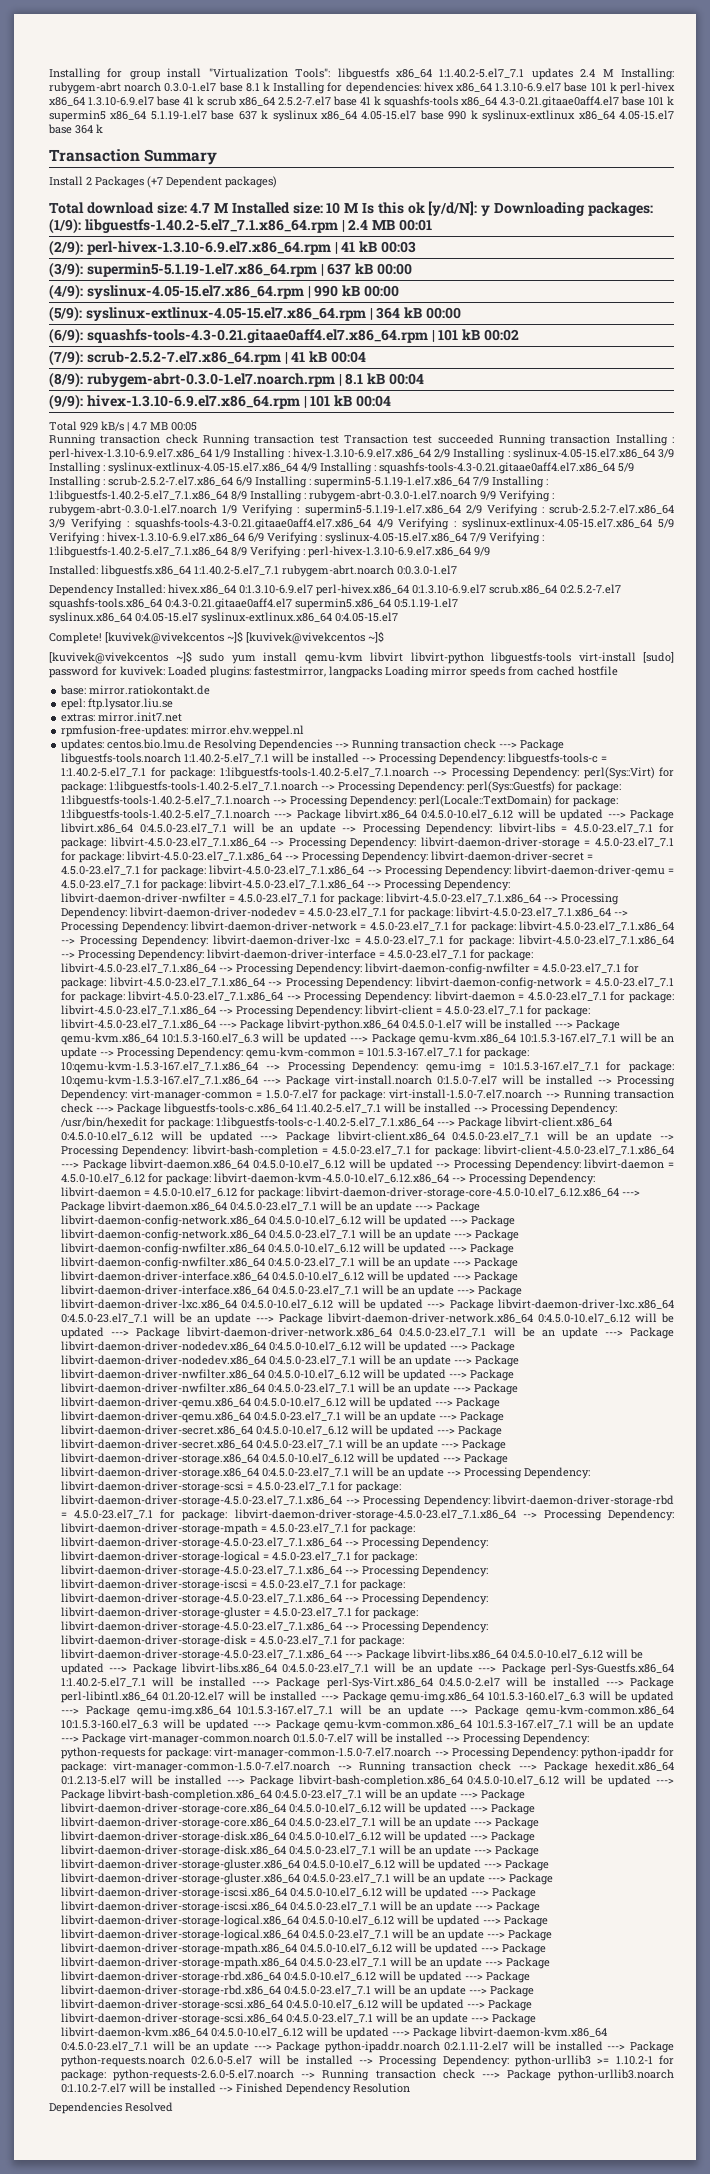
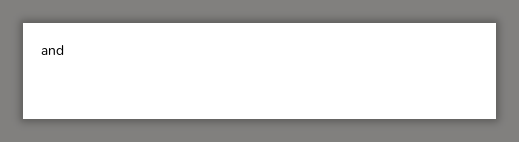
[49,68,674,80] [49,82,675,94] [49,96,674,108] [49,110,675,122] [48,124,103,134] [49,149,218,165] [49,176,277,188] [49,201,653,216] [49,218,432,234] [49,240,416,256] [49,262,412,278] [49,284,399,300] [49,306,461,322] [49,328,519,344] [49,350,366,366] [49,372,424,388] [49,394,391,410] [49,421,197,432] [49,434,674,446] [49,448,674,460] [49,462,634,474] [49,476,548,488] [49,490,554,502] [49,504,674,516] [49,518,674,530] [49,532,544,544] [49,546,490,558] [49,565,457,577] [49,584,621,596] [49,598,458,610] [49,612,398,624] [49,631,384,644] [49,651,674,664] [49,666,618,678] [60,685,211,695] [61,698,174,710] [61,712,183,722] [61,725,305,737] [61,739,565,751] [61,753,608,765] [61,767,674,779] [61,781,622,793] [61,795,619,807] [61,809,674,821] [61,823,674,835] [61,837,674,849] [61,851,594,863] [61,865,674,877] [61,879,511,891] [61,893,620,905] [61,907,629,919] [61,921,674,933] [61,935,674,947] [61,949,534,961] [61,963,640,975] [61,977,674,989] [61,991,674,1003] [61,1005,591,1017] [61,1019,621,1031] [61,1033,674,1045] [61,1047,530,1059] [61,1061,674,1073] [61,1075,675,1087] [61,1089,674,1101] [61,1103,618,1115] [61,1117,613,1129] [61,1131,675,1143] [61,1145,674,1157] [61,1159,674,1171] [61,1173,596,1185] [61,1187,641,1199] [61,1201,481,1213] [61,1215,516,1227] [61,1229,520,1241] [61,1243,515,1255] [61,1257,519,1269] [61,1271,519,1283] [61,1285,523,1297] [61,1299,674,1311] [61,1313,674,1325] [61,1327,674,1339] [61,1341,516,1353] [61,1355,520,1367] [61,1369,515,1381] [61,1383,519,1395] [61,1397,501,1409] [61,1411,505,1423] [61,1425,503,1437] [61,1439,507,1451] [61,1453,509,1465] [61,1467,591,1479] [61,1481,402,1493] [61,1495,675,1507] [61,1509,674,1521] [61,1523,416,1535] [61,1537,489,1549] [61,1551,418,1563] [61,1565,489,1577] [61,1579,406,1591] [61,1593,489,1605] [61,1607,419,1619] [61,1621,489,1633] [61,1635,405,1647] [61,1649,644,1661] [61,1663,674,1675] [61,1677,674,1689] [61,1691,674,1703] [61,1705,675,1717] [61,1719,674,1731] [61,1733,590,1745] [61,1747,674,1759] [61,1761,674,1773] [61,1775,674,1787] [61,1789,526,1801] [61,1803,536,1815] [61,1817,540,1829] [61,1831,536,1843] [61,1845,540,1857] [61,1859,550,1871] [61,1873,554,1885] [61,1887,537,1899] [61,1901,541,1913] [61,1915,549,1927] [61,1929,553,1941] [61,1943,547,1955] [61,1957,551,1969] [61,1971,531,1983] [61,1985,535,1997] [61,1999,533,2011] [61,2013,537,2025] [61,2027,608,2039] [61,2041,674,2053] [61,2055,675,2067] [61,2069,674,2081] [61,2083,411,2095] [49,2102,173,2114] Installing for group install "Virtualization Tools": libguestfs x86_64 1:1.40.2-5.el7_7.1 updates 2.4 M Installing: rubygem-abrt noarch 0.3.0-1.el7 base 8.1 k Installing for dependencies: hivex x86_64 1.3.10-6.9.el7 base 101 k perl-hivex x86_64 1.3.10-6.9.el7 base 41 k scrub x86_64 2.5.2-7.el7 base 41 k squashfs-tools x86_64 4.3-0.21.gitaae0aff4.el7 base 101 k supermin5 x86_64 5.1.19-1.el7 base 637 k syslinux x86_64 4.05-15.el7 base 990 k syslinux-extlinux x86_64 4.05-15.el7 base 364 k // Transaction Summary // Install 2 Packages (+7 Dependent packages) // Total download size: 4.7 M Installed size: 10 M Is this ok [y/d/N]: y Downloading packages: (1/9): libguestfs-1.40.2-5.el7_7.1.x86_64.rpm | 2.4 MB 00:01 // (2/9): perl-hivex-1.3.10-6.9.el7.x86_64.rpm | 41 kB 00:03 // (3/9): supermin5-5.1.19-1.el7.x86_64.rpm | 637 kB 00:00 // (4/9): syslinux-4.05-15.el7.x86_64.rpm | 990 kB 00:00 // (5/9): syslinux-extlinux-4.05-15.el7.x86_64.rpm | 364 kB 00:00 // (6/9): squashfs-tools-4.3-0.21.gitaae0aff4.el7.x86_64.rpm | 101 kB 00:02 // (7/9): scrub-2.5.2-7.el7.x86_64.rpm | 41 kB 00:04 // (8/9): rubygem-abrt-0.3.0-1.el7.noarch.rpm | 8.1 kB 00:04 // (9/9): hivex-1.3.10-6.9.el7.x86_64.rpm | 101 kB 00:04 // Total 929 kB/s | 4.7 MB 00:05 // Running transaction check Running transaction test Transaction test succeeded Running transaction Installing : perl-hivex-1.3.10-6.9.el7.x86_64 1/9 Installing : hivex-1.3.10-6.9.el7.x86_64 2/9 Installing : syslinux-4.05-15.el7.x86_64 3/9 Installing : syslinux-extlinux-4.05-15.el7.x86_64 4/9 Installing : squashfs-tools-4.3-0.21.gitaae0aff4.el7.x86_64 5/9 Installing : scrub-2.5.2-7.el7.x86_64 6/9 Installing : supermin5-5.1.19-1.el7.x86_64 7/9 Installing : 1:libguestfs-1.40.2-5.el7_7.1.x86_64 8/9 Installing : rubygem-abrt-0.3.0-1.el7.noarch 9/9 Verifying : rubygem-abrt-0.3.0-1.el7.noarch 1/9 Verifying : supermin5-5.1.19-1.el7.x86_64 2/9 Verifying : scrub-2.5.2-7.el7.x86_64 3/9 Verifying : squashfs-tools-4.3-0.21.gitaae0aff4.el7.x86_64 4/9 Verifying : syslinux-extlinux-4.05-15.el7.x86_64 5/9 Verifying : hivex-1.3.10-6.9.el7.x86_64 6/9 Verifying : syslinux-4.05-15.el7.x86_64 7/9 Verifying : 1:libguestfs-1.40.2-5.el7_7.1.x86_64 8/9 Verifying : perl-hivex-1.3.10-6.9.el7.x86_64 9/9 // Installed: libguestfs.x86_64 1:1.40.2-5.el7_7.1 rubygem-abrt.noarch 0:0.3.0-1.el7 // Dependency Installed: hivex.x86_64 0:1.3.10-6.9.el7 perl-hivex.x86_64 0:1.3.10-6.9.el7 scrub.x86_64 0:2.5.2-7.el7 squashfs-tools.x86_64 0:4.3-0.21.gitaae0aff4.el7 supermin5.x86_64 0:5.1.19-1.el7 // syslinux.x86_64 0:4.05-15.el7 syslinux-extlinux.x86_64 0:4.05-15.el7 // Complete! [kuvivek@vivekcentos ~]$ [kuvivek@vivekcentos ~]$ // [kuvivek@vivekcentos ~]$ sudo yum install qemu-kvm libvirt libvirt-python libguestfs-tools virt-install [sudo] password for kuvivek: Loaded plugins: fastestmirror, langpacks Loading mirror speeds from cached hostfile // base: mirror.ratiokontakt.de // epel: ftp.lysator.liu.se // extras: mirror.init7.net // rpmfusion-free-updates: mirror.ehv.weppel.nl // updates: centos.bio.lmu.de Resolving Dependencies --> Running transaction check ---> Package libguestfs-tools.noarch 1:1.40.2-5.el7_7.1 will be installed --> Processing Dependency: libguestfs-tools-c = 1:1.40.2-5.el7_7.1 for package: 1:libguestfs-tools-1.40.2-5.el7_7.1.noarch --> Processing Dependency: perl(Sys::Virt) for package: 1:libguestfs-tools-1.40.2-5.el7_7.1.noarch --> Processing Dependency: perl(Sys::Guestfs) for package: 1:libguestfs-tools-1.40.2-5.el7_7.1.noarch --> Processing Dependency: perl(Locale::TextDomain) for package: 1:libguestfs-tools-1.40.2-5.el7_7.1.noarch ---> Package libvirt.x86_64 0:4.5.0-10.el7_6.12 will be updated ---> Package libvirt.x86_64 0:4.5.0-23.el7_7.1 will be an update --> Processing Dependency: libvirt-libs = 4.5.0-23.el7_7.1 for package: libvirt-4.5.0-23.el7_7.1.x86_64 --> Processing Dependency: libvirt-daemon-driver-storage = 4.5.0-23.el7_7.1 for package: libvirt-4.5.0-23.el7_7.1.x86_64 --> Processing Dependency: libvirt-daemon-driver-secret = 4.5.0-23.el7_7.1 for package: libvirt-4.5.0-23.el7_7.1.x86_64 --> Processing Dependency: libvirt-daemon-driver-qemu = 4.5.0-23.el7_7.1 for package: libvirt-4.5.0-23.el7_7.1.x86_64 --> Processing Dependency: libvirt-daemon-driver-nwfilter = 4.5.0-23.el7_7.1 for package: libvirt-4.5.0-23.el7_7.1.x86_64 --> Processing Dependency: libvirt-daemon-driver-nodedev = 4.5.0-23.el7_7.1 for package: libvirt-4.5.0-23.el7_7.1.x86_64 --> Processing Dependency: libvirt-daemon-driver-network = 4.5.0-23.el7_7.1 for package: libvirt-4.5.0-23.el7_7.1.x86_64 --> Processing Dependency: libvirt-daemon-driver-lxc = 4.5.0-23.el7_7.1 for package: libvirt-4.5.0-23.el7_7.1.x86_64 --> Processing Dependency: libvirt-daemon-driver-interface = 4.5.0-23.el7_7.1 for package: libvirt-4.5.0-23.el7_7.1.x86_64 --> Processing Dependency: libvirt-daemon-config-nwfilter = 4.5.0-23.el7_7.1 for package: libvirt-4.5.0-23.el7_7.1.x86_64 --> Processing Dependency: libvirt-daemon-config-network = 4.5.0-23.el7_7.1 for package: libvirt-4.5.0-23.el7_7.1.x86_64 --> Processing Dependency: libvirt-daemon = 4.5.0-23.el7_7.1 for package: libvirt-4.5.0-23.el7_7.1.x86_64 --> Processing Dependency: libvirt-client = 4.5.0-23.el7_7.1 for package: libvirt-4.5.0-23.el7_7.1.x86_64 ---> Package libvirt-python.x86_64 0:4.5.0-1.el7 will be installed ---> Package qemu-kvm.x86_64 10:1.5.3-160.el7_6.3 will be updated ---> Package qemu-kvm.x86_64 10:1.5.3-167.el7_7.1 will be an update --> Processing Dependency: qemu-kvm-common = 10:1.5.3-167.el7_7.1 for package: 10:qemu-kvm-1.5.3-167.el7_7.1.x86_64 --> Processing Dependency: qemu-img = 10:1.5.3-167.el7_7.1 for package: 10:qemu-kvm-1.5.3-167.el7_7.1.x86_64 ---> Package virt-install.noarch 0:1.5.0-7.el7 will be installed --> Processing Dependency: virt-manager-common = 1.5.0-7.el7 for package: virt-install-1.5.0-7.el7.noarch --> Running transaction check ---> Package libguestfs-tools-c.x86_64 1:1.40.2-5.el7_7.1 will be installed --> Processing Dependency: /usr/bin/hexedit for package: 1:libguestfs-tools-c-1.40.2-5.el7_7.1.x86_64 ---> Package libvirt-client.x86_64 0:4.5.0-10.el7_6.12 will be updated ---> Package libvirt-client.x86_64 0:4.5.0-23.el7_7.1 will be an update --> Processing Dependency: libvirt-bash-completion = 4.5.0-23.el7_7.1 for package: libvirt-client-4.5.0-23.el7_7.1.x86_64 ---> Package libvirt-daemon.x86_64 0:4.5.0-10.el7_6.12 will be updated --> Processing Dependency: libvirt-daemon = 4.5.0-10.el7_6.12 for package: libvirt-daemon-kvm-4.5.0-10.el7_6.12.x86_64 --> Processing Dependency: libvirt-daemon = 4.5.0-10.el7_6.12 for package: libvirt-daemon-driver-storage-core-4.5.0-10.el7_6.12.x86_64 ---> Package libvirt-daemon.x86_64 0:4.5.0-23.el7_7.1 will be an update ---> Package libvirt-daemon-config-network.x86_64 0:4.5.0-10.el7_6.12 will be updated ---> Package libvirt-daemon-config-network.x86_64 0:4.5.0-23.el7_7.1 will be an update ---> Package libvirt-daemon-config-nwfilter.x86_64 0:4.5.0-10.el7_6.12 will be updated ---> Package libvirt-daemon-config-nwfilter.x86_64 0:4.5.0-23.el7_7.1 will be an update ---> Package libvirt-daemon-driver-interface.x86_64 0:4.5.0-10.el7_6.12 will be updated ---> Package libvirt-daemon-driver-interface.x86_64 0:4.5.0-23.el7_7.1 will be an update ---> Package libvirt-daemon-driver-lxc.x86_64 0:4.5.0-10.el7_6.12 will be updated ---> Package libvirt-daemon-driver-lxc.x86_64 0:4.5.0-23.el7_7.1 will be an update ---> Package libvirt-daemon-driver-network.x86_64 0:4.5.0-10.el7_6.12 will be updated ---> Package libvirt-daemon-driver-network.x86_64 0:4.5.0-23.el7_7.1 will be an update ---> Package libvirt-daemon-driver-nodedev.x86_64 0:4.5.0-10.el7_6.12 will be updated ---> Package libvirt-daemon-driver-nodedev.x86_64 0:4.5.0-23.el7_7.1 will be an update ---> Package libvirt-daemon-driver-nwfilter.x86_64 0:4.5.0-10.el7_6.12 will be updated ---> Package libvirt-daemon-driver-nwfilter.x86_64 0:4.5.0-23.el7_7.1 will be an update ---> Package libvirt-daemon-driver-qemu.x86_64 0:4.5.0-10.el7_6.12 will be updated ---> Package libvirt-daemon-driver-qemu.x86_64 0:4.5.0-23.el7_7.1 will be an update ---> Package libvirt-daemon-driver-secret.x86_64 0:4.5.0-10.el7_6.12 will be updated ---> Package libvirt-daemon-driver-secret.x86_64 0:4.5.0-23.el7_7.1 will be an update ---> Package libvirt-daemon-driver-storage.x86_64 0:4.5.0-10.el7_6.12 will be updated ---> Package libvirt-daemon-driver-storage.x86_64 0:4.5.0-23.el7_7.1 will be an update --> Processing Dependency: libvirt-daemon-driver-storage-scsi = 4.5.0-23.el7_7.1 for package: libvirt-daemon-driver-storage-4.5.0-23.el7_7.1.x86_64 --> Processing Dependency: libvirt-daemon-driver-storage-rbd = 4.5.0-23.el7_7.1 for package: libvirt-daemon-driver-storage-4.5.0-23.el7_7.1.x86_64 --> Processing Dependency: libvirt-daemon-driver-storage-mpath = 4.5.0-23.el7_7.1 for package: libvirt-daemon-driver-storage-4.5.0-23.el7_7.1.x86_64 --> Processing Dependency: libvirt-daemon-driver-storage-logical = 4.5.0-23.el7_7.1 for package: libvirt-daemon-driver-storage-4.5.0-23.el7_7.1.x86_64 --> Processing Dependency: libvirt-daemon-driver-storage-iscsi = 4.5.0-23.el7_7.1 for package: libvirt-daemon-driver-storage-4.5.0-23.el7_7.1.x86_64 --> Processing Dependency: libvirt-daemon-driver-storage-gluster = 4.5.0-23.el7_7.1 for package: libvirt-daemon-driver-storage-4.5.0-23.el7_7.1.x86_64 --> Processing Dependency: libvirt-daemon-driver-storage-disk = 4.5.0-23.el7_7.1 for package: libvirt-daemon-driver-storage-4.5.0-23.el7_7.1.x86_64 ---> Package libvirt-libs.x86_64 0:4.5.0-10.el7_6.12 will be updated ---> Package libvirt-libs.x86_64 0:4.5.0-23.el7_7.1 will be an update ---> Package perl-Sys-Guestfs.x86_64 1:1.40.2-5.el7_7.1 will be installed ---> Package perl-Sys-Virt.x86_64 0:4.5.0-2.el7 will be installed ---> Package perl-libintl.x86_64 0:1.20-12.el7 will be installed ---> Package qemu-img.x86_64 10:1.5.3-160.el7_6.3 will be updated ---> Package qemu-img.x86_64 10:1.5.3-167.el7_7.1 will be an update ---> Package qemu-kvm-common.x86_64 10:1.5.3-160.el7_6.3 will be updated ---> Package qemu-kvm-common.x86_64 10:1.5.3-167.el7_7.1 will be an update ---> Package virt-manager-common.noarch 0:1.5.0-7.el7 will be installed --> Processing Dependency: python-requests for package: virt-manager-common-1.5.0-7.el7.noarch --> Processing Dependency: python-ipaddr for package: virt-manager-common-1.5.0-7.el7.noarch --> Running transaction check ---> Package hexedit.x86_64 0:1.2.13-5.el7 will be installed ---> Package libvirt-bash-completion.x86_64 0:4.5.0-10.el7_6.12 will be updated ---> Package libvirt-bash-completion.x86_64 0:4.5.0-23.el7_7.1 will be an update ---> Package libvirt-daemon-driver-storage-core.x86_64 0:4.5.0-10.el7_6.12 will be updated ---> Package libvirt-daemon-driver-storage-core.x86_64 0:4.5.0-23.el7_7.1 will be an update ---> Package libvirt-daemon-driver-storage-disk.x86_64 0:4.5.0-10.el7_6.12 will be updated ---> Package libvirt-daemon-driver-storage-disk.x86_64 0:4.5.0-23.el7_7.1 will be an update ---> Package libvirt-daemon-driver-storage-gluster.x86_64 0:4.5.0-10.el7_6.12 will be updated ---> Package libvirt-daemon-driver-storage-gluster.x86_64 0:4.5.0-23.el7_7.1 will be an update ---> Package libvirt-daemon-driver-storage-iscsi.x86_64 0:4.5.0-10.el7_6.12 will be updated ---> Package libvirt-daemon-driver-storage-iscsi.x86_64 0:4.5.0-23.el7_7.1 will be an update ---> Package libvirt-daemon-driver-storage-logical.x86_64 0:4.5.0-10.el7_6.12 will be updated ---> Package libvirt-daemon-driver-storage-logical.x86_64 0:4.5.0-23.el7_7.1 will be an update ---> Package libvirt-daemon-driver-storage-mpath.x86_64 0:4.5.0-10.el7_6.12 will be updated ---> Package libvirt-daemon-driver-storage-mpath.x86_64 0:4.5.0-23.el7_7.1 will be an update ---> Package libvirt-daemon-driver-storage-rbd.x86_64 0:4.5.0-10.el7_6.12 will be updated ---> Package libvirt-daemon-driver-storage-rbd.x86_64 0:4.5.0-23.el7_7.1 will be an update ---> Package libvirt-daemon-driver-storage-scsi.x86_64 0:4.5.0-10.el7_6.12 will be updated ---> Package libvirt-daemon-driver-storage-scsi.x86_64 0:4.5.0-23.el7_7.1 will be an update ---> Package libvirt-daemon-kvm.x86_64 0:4.5.0-10.el7_6.12 will be updated ---> Package libvirt-daemon-kvm.x86_64 0:4.5.0-23.el7_7.1 will be an update ---> Package python-ipaddr.noarch 0:2.1.11-2.el7 will be installed ---> Package python-requests.noarch 0:2.6.0-5.el7 will be installed --> Processing Dependency: python-urllib3 >= 1.10.2-1 for package: python-requests-2.6.0-5.el7.noarch --> Running transaction check ---> Package python-urllib3.noarch 0:1.10.2-7.el7 will be installed --> Finished Dependency Resolution // Dependencies Resolved -> [41,45,64,55] and

